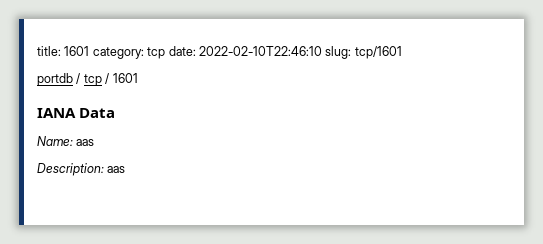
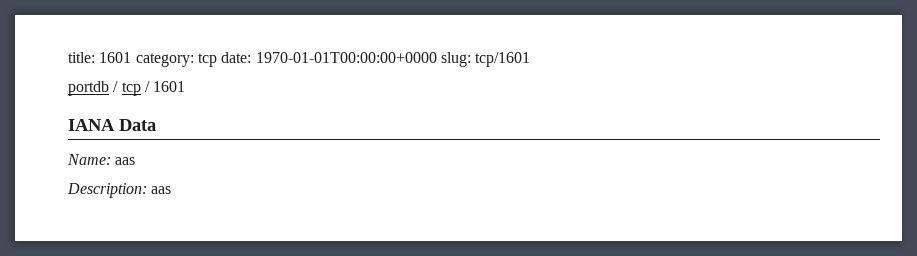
[198,46,322,56] 2022-02-10T22:46:10 -> [255,52,437,63] 1970-01-01T00:00:00+0000

